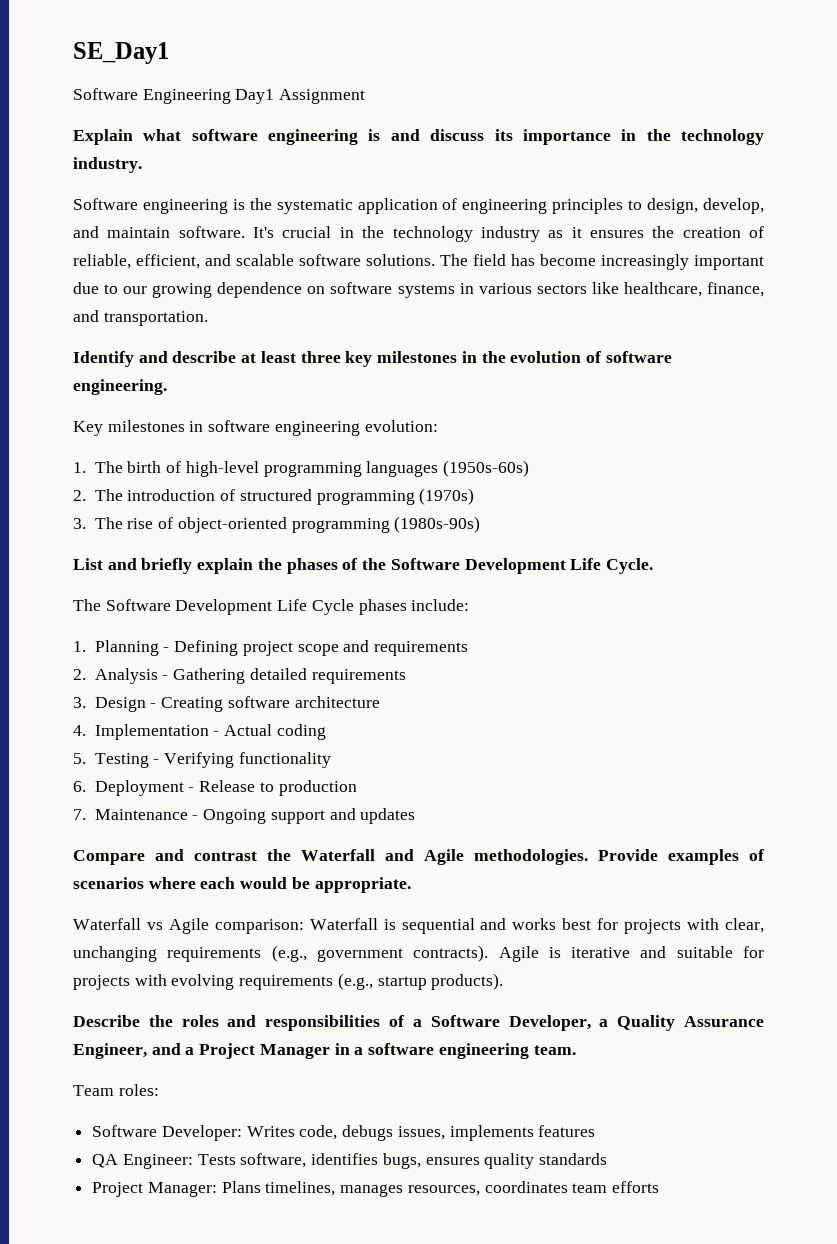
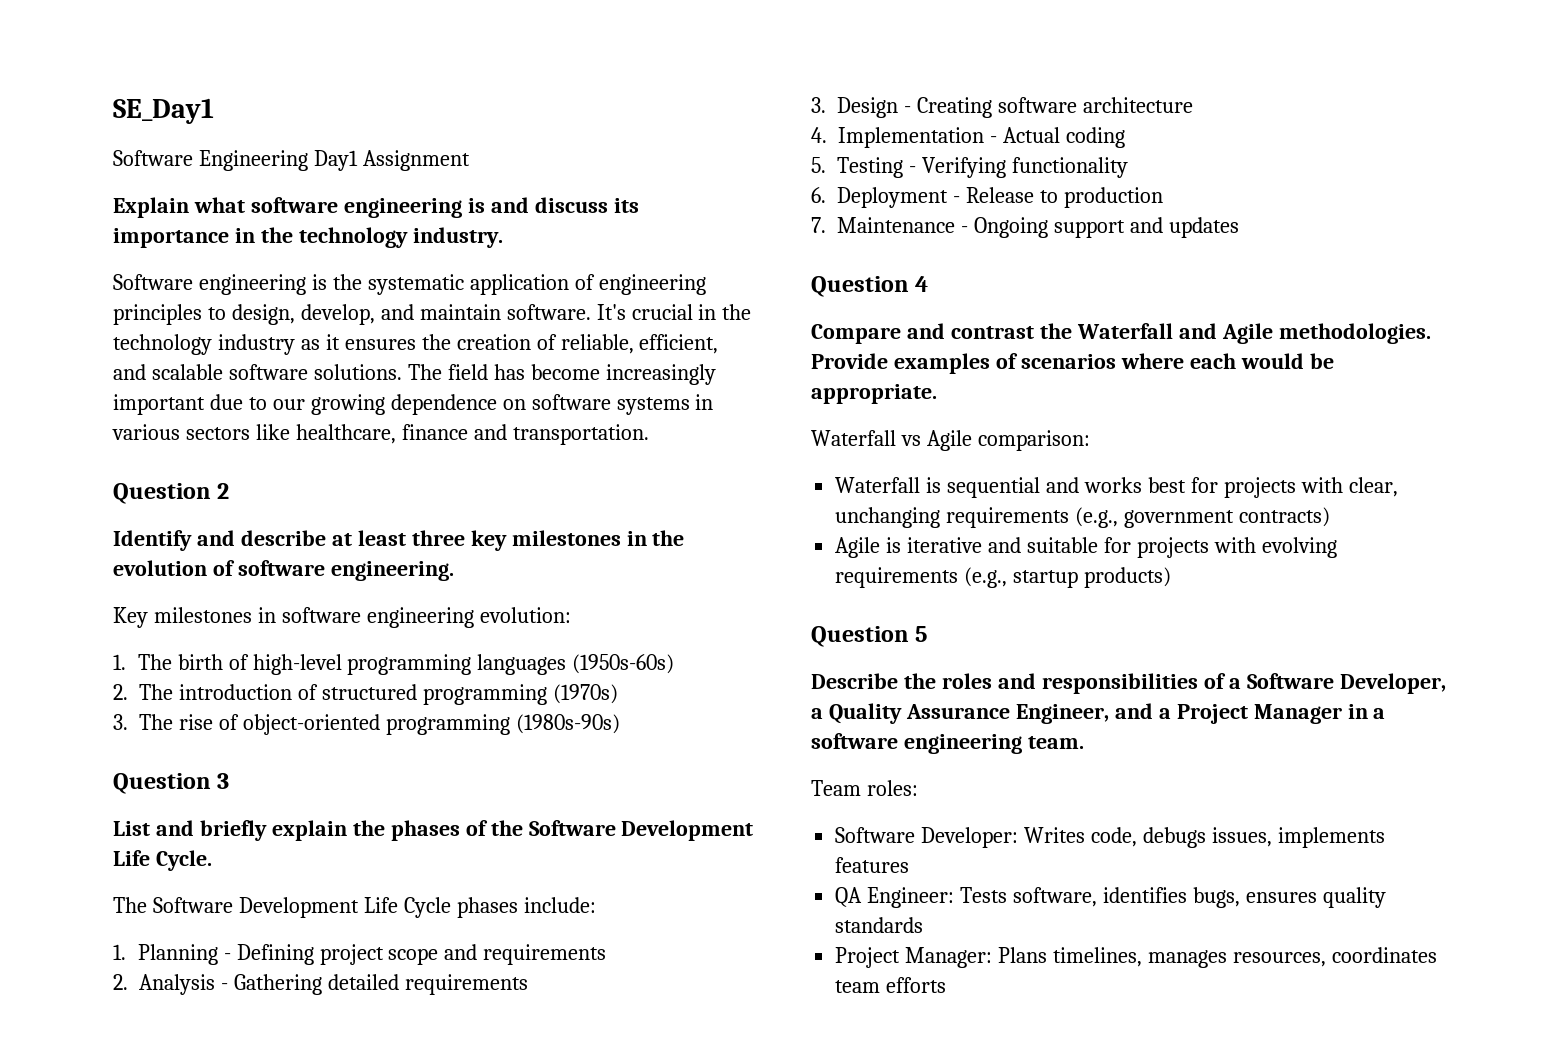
[707,282,765,297] finance, -> [401,424,468,440] finance
(208, 318) none -> [113,483,230,504] // Question 2
(481, 524) none -> [113,773,230,794] // Question 3
(416, 816) none -> [811,276,929,297] // Question 4
(304, 926) none -> (1090, 440) //
[413,945,489,962] contracts). -> [1238,507,1330,527] contracts) //
[431,973,504,990] products). -> [1084,567,1172,588] [811,626,928,647] products) // Question 5

